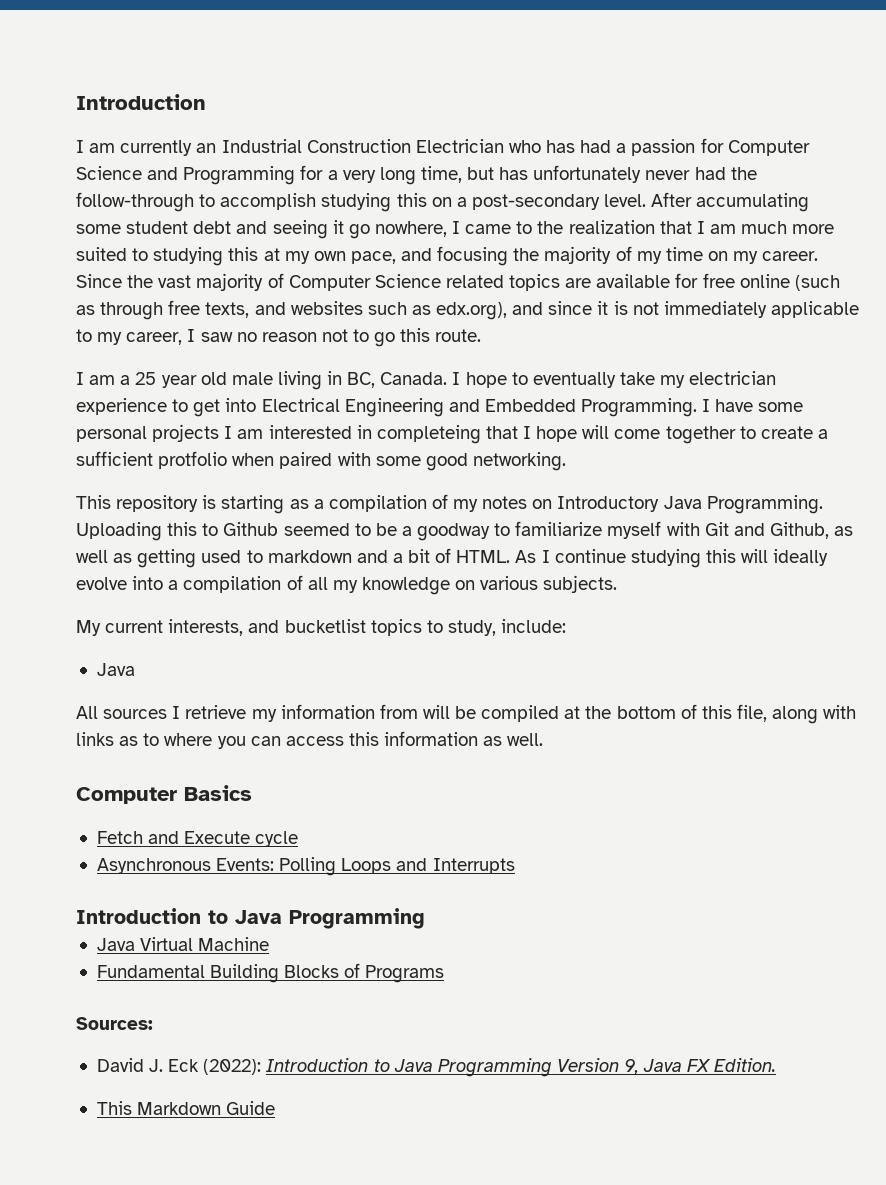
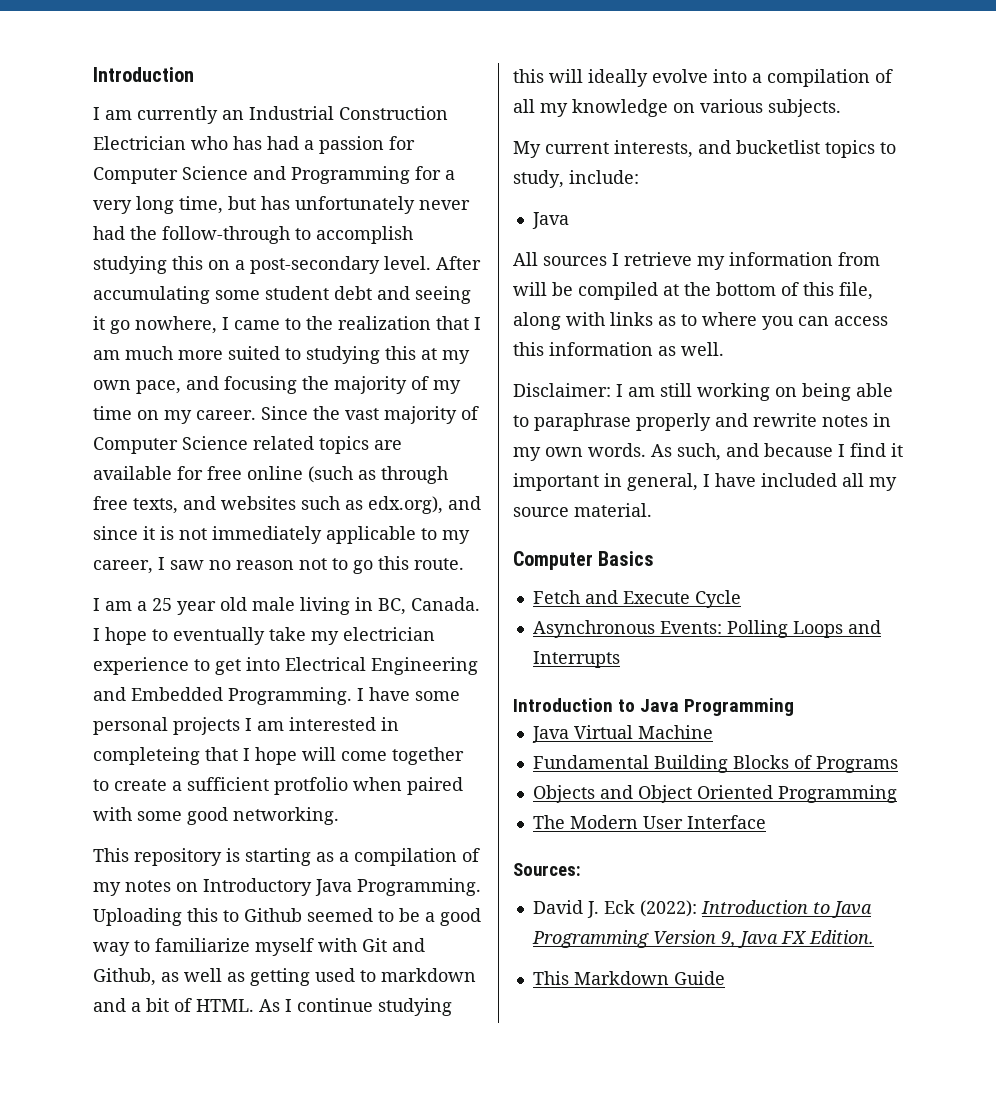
[417,523,491,541] goodway -> [440,908,481,926] [93,942,130,956] good way
(544, 739) none -> [513,383,893,401] [513,413,891,431] [513,443,903,461] [513,473,897,491] [513,503,652,517] // Disclaimer: I am still working on being able to paraphrase properly and rewrite notes in my own words. As such, and because I find it important in general, I have included all my source material.
[255,831,299,847] cycle -> [694,590,741,608] Cycle
(445, 974) none -> [532,785,897,803] [532,815,766,829] // Objects and Object Oriented Programming // The Modern User Interface

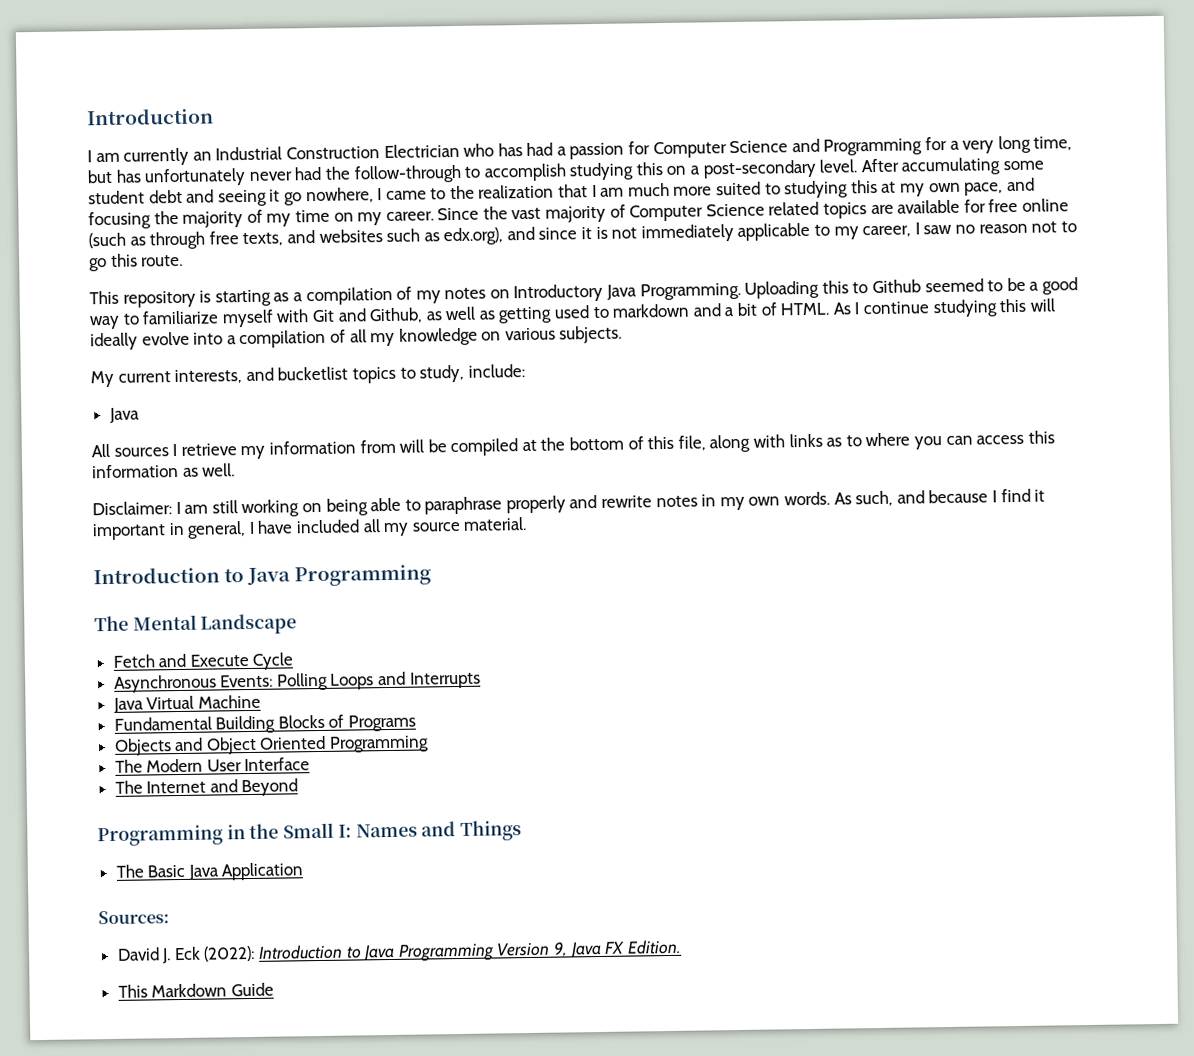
[93,597,480,615] [93,627,435,645] [93,657,478,675] [93,687,460,705] [93,717,399,735] [93,747,464,765] [93,777,463,795] [93,807,339,825] // I am a 25 year old male living in BC, Canada. I hope to eventually take my electrician experience to get into Electrical Engineering and Embedded Programming. I have some personal projects I am interested in completeing that I hope will come together to create a sufficient protfolio when paired with some good networking. -> (184, 260) none
[513,551,655,570] Computer Basics -> [93,564,432,587] [94,613,298,635] Introduction to Java Programming // The Mental Landscape
[513,698,795,716] // Introduction to Java Programming -> (481, 680) none
(766, 822) none -> [114,778,299,797] [97,820,523,847] [115,862,304,881] // The Internet and Beyond // Programming in the Small I: Names and Things // The Basic Java Application

